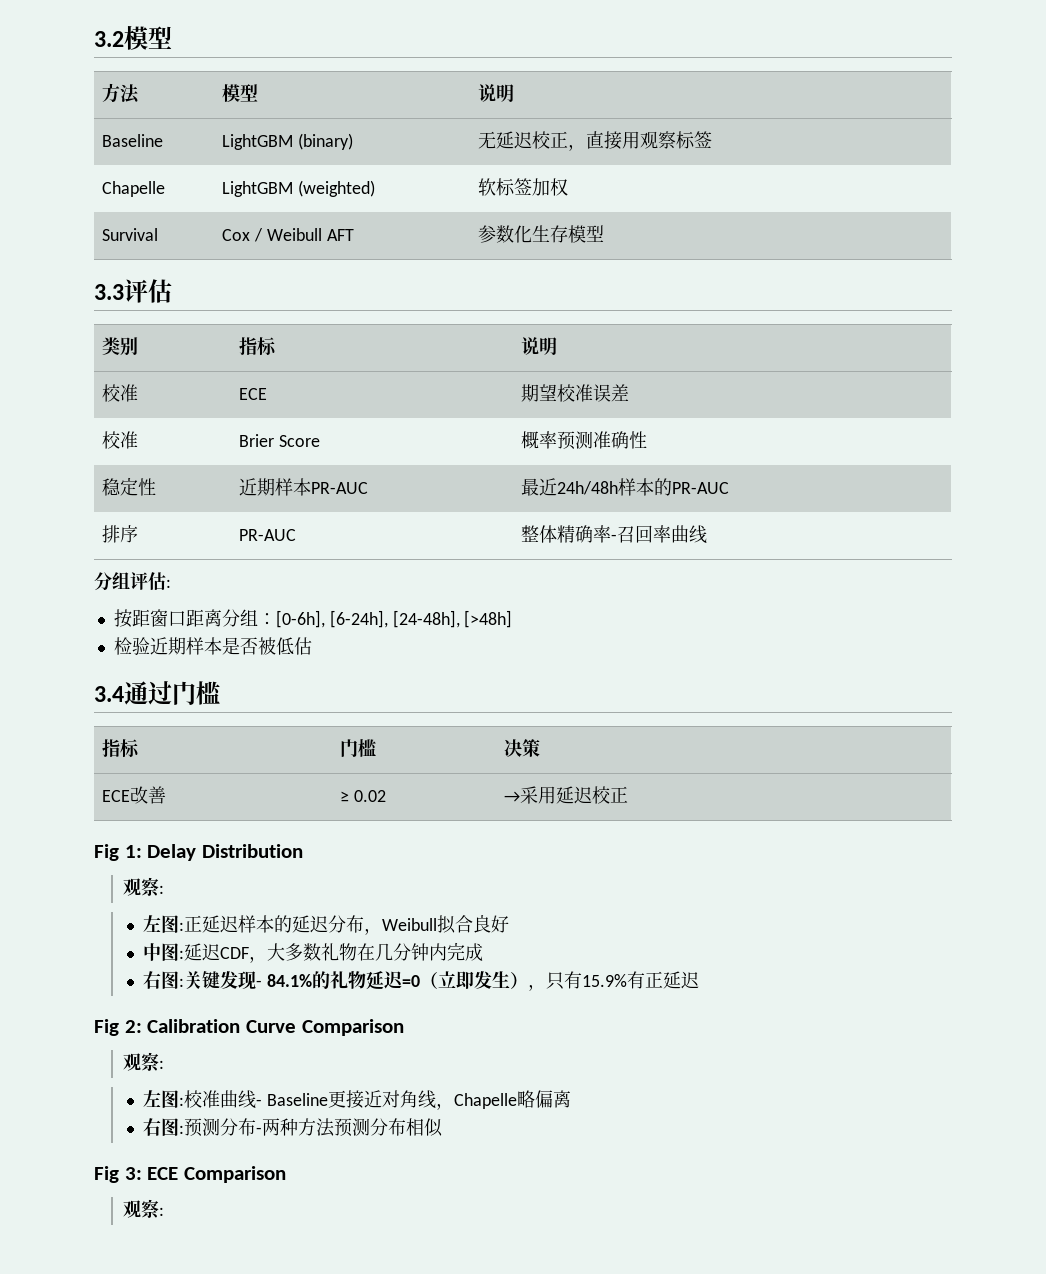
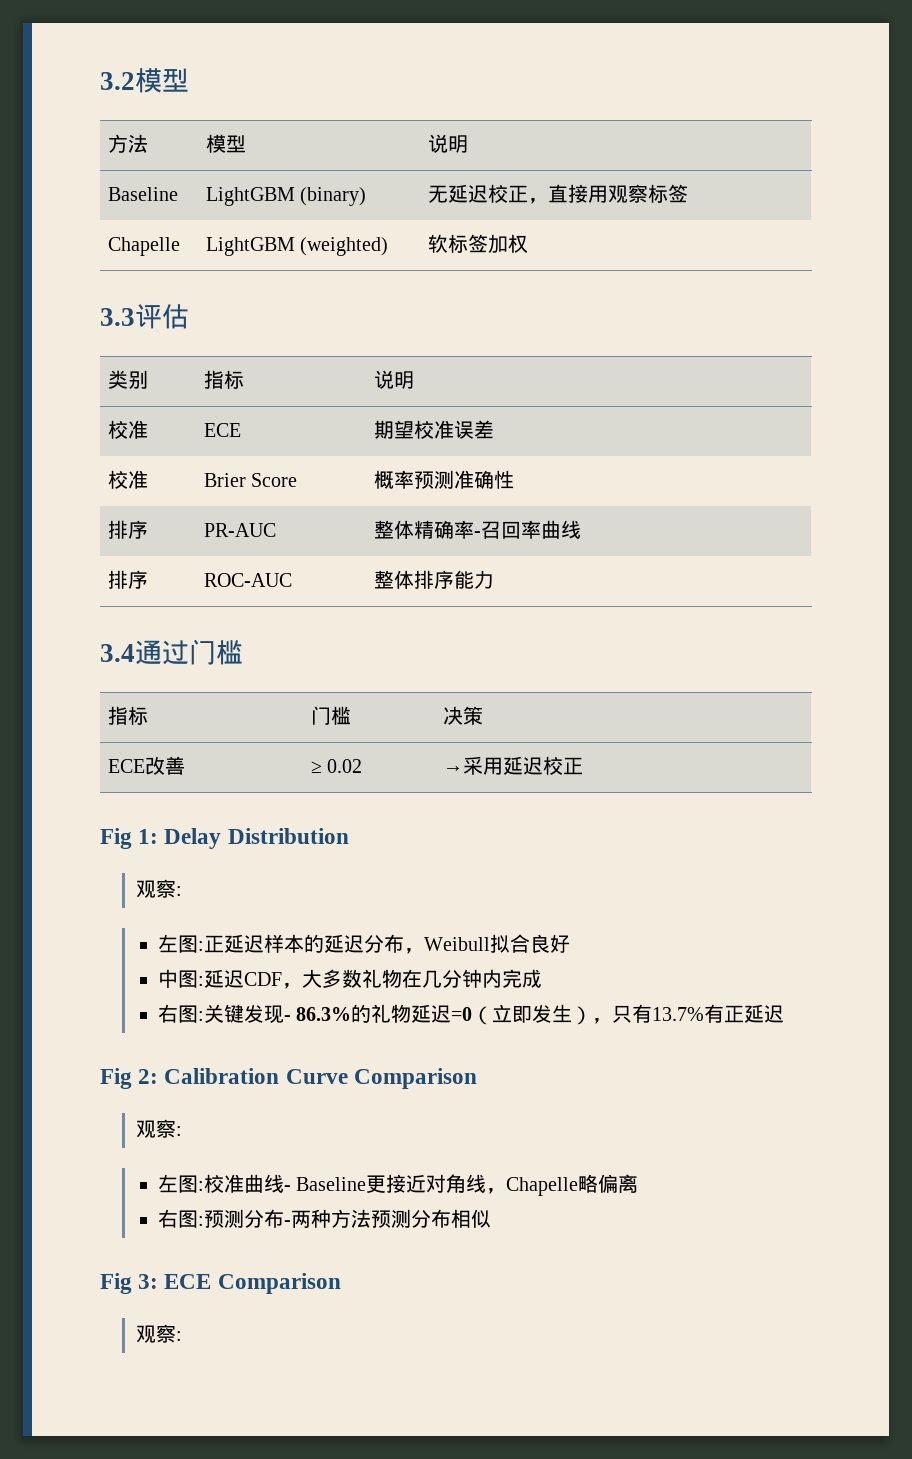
[102,228,159,241] [222,228,354,242] [478,225,605,243] // Survival | Cox / Weibull AFT | 参数化生存模型 -> (529, 243) none
[102,477,157,496] [239,478,369,496] [521,478,730,496] // 稳定性 | 近期样本PR-AUC | 最近24h/48h样本的PR-AUC -> (515, 479) none
[94,572,171,591] [113,609,513,628] [113,637,312,655] // 分组评估: // 按距窗口距离分组：[0-6h], [6-24h], [24-48h], [>48h] // 检验近期样本是否被低估 -> [108,570,149,589] [204,573,293,587] [374,570,495,589] // 排序 | ROC-AUC | 整体排序能力
[266,974,312,987] 84.1% -> [296,1007,352,1021] 86.3%
[581,974,627,987] 15.9% -> [652,1007,705,1021] 13.7%

